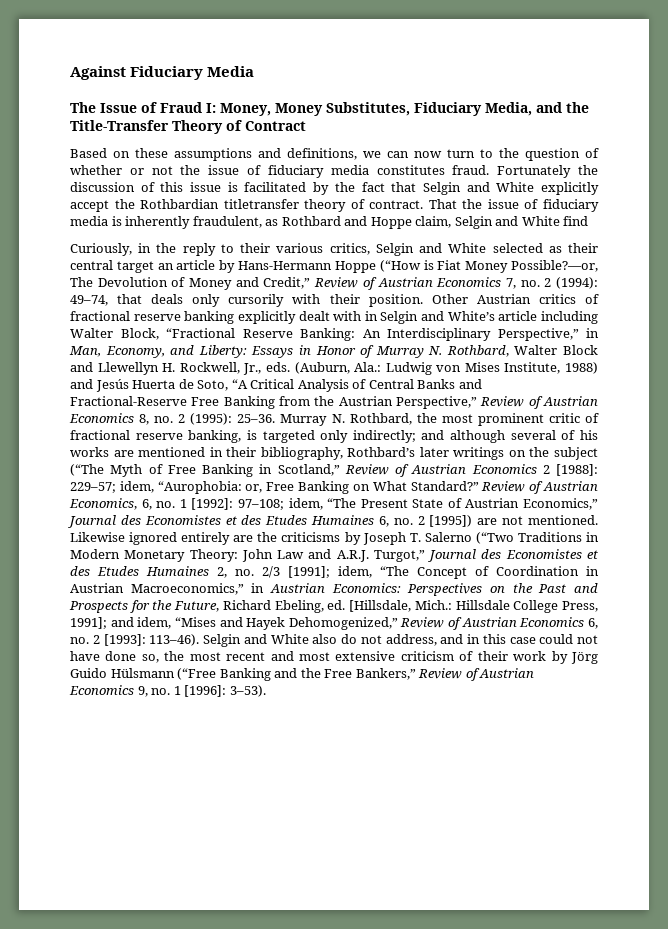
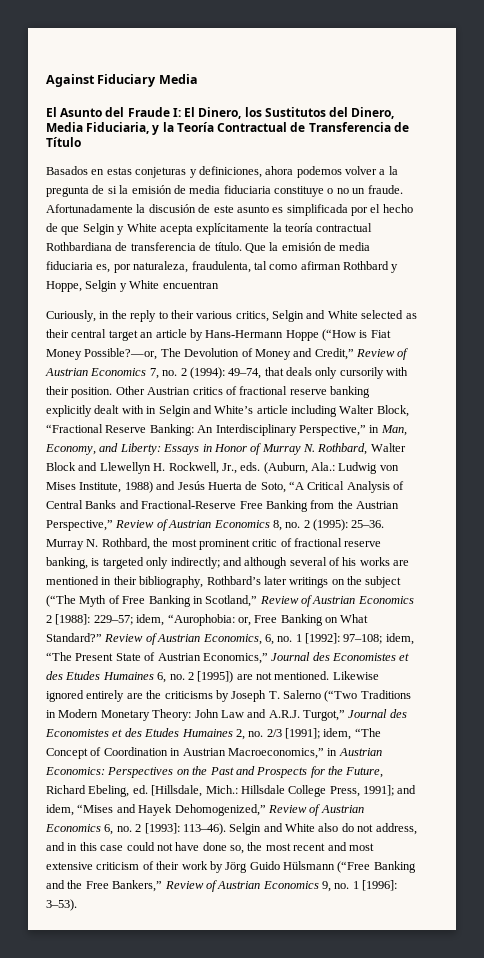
[70,102,589,116] [70,120,306,134] [70,148,599,161] [70,165,598,178] [70,182,599,195] [70,199,599,212] [70,216,589,229] The Issue of Fraud I: Money, Money Substitutes, Fiduciary Media, and the Title-Transfer Theory of Contract // Based on these assumptions and definitions, we can now turn to the question of whether or not the issue of fiduciary media constitutes fraud. Fortunately the discussion of this issue is facilitated by the fact that Selgin and White explicitly accept the Rothbardian titletransfer theory of contract. That the issue of fiduciary media is inherently fraudulent, as Rothbard and Hoppe claim, Selgin and White find -> [46,107,395,119] [46,122,409,135] [46,137,81,147] [46,166,398,178] [46,185,403,197] [46,204,413,216] [46,223,373,235] [46,242,371,253] [46,261,399,273] [46,280,219,292] El Asunto del Fraude I: El Dinero, los Sustitutos del Dinero, Media Fiduciaria, y la Teoría Contractual de Transferencia de Título // Basados en estas conjeturas y definiciones, ahora podemos volver a la pregunta de si la emisión de media fiduciaria constituye o no un fraude. Afortunadamente la discusión de este asunto es simplificada por el hecho de que Selgin y White acepta explícitamente la teoría contractual Rothbardiana de transferencia de título. Que la emisión de media fiduciaria es, por naturaleza, fraudulenta, tal como afirman Rothbard y Hoppe, Selgin y White encuentran

